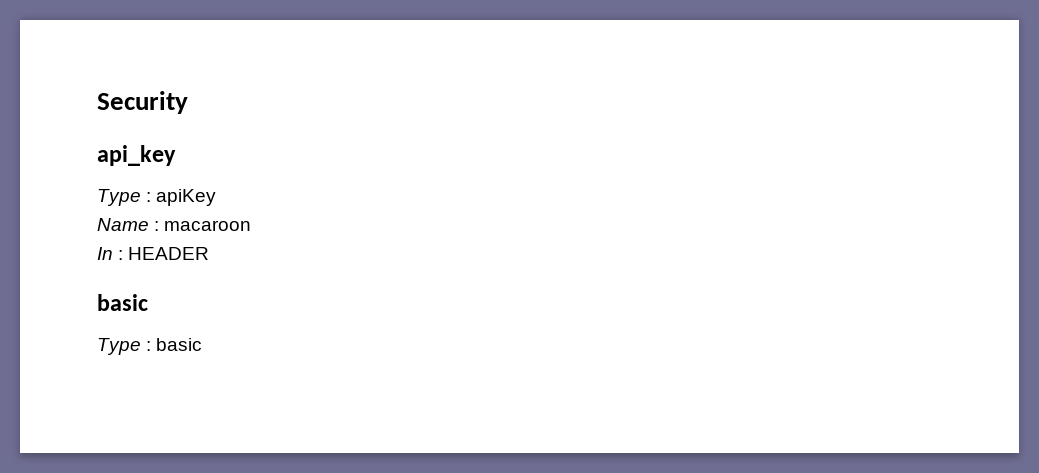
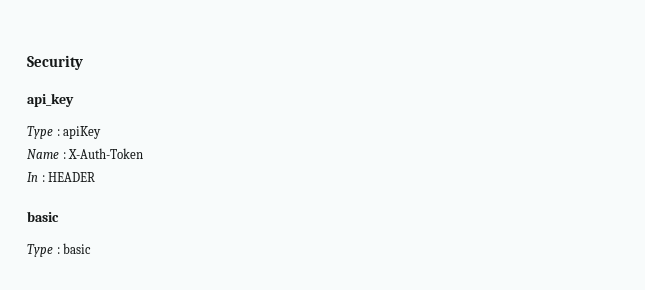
[164,220,252,231] macaroon -> [68,148,144,159] X-Auth-Token

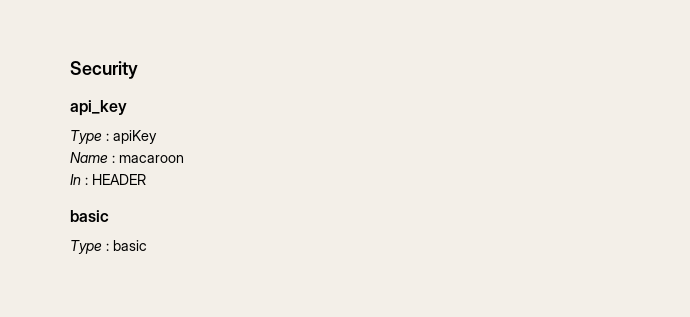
[68,148,144,159] X-Auth-Token -> [119,155,184,163] macaroon

